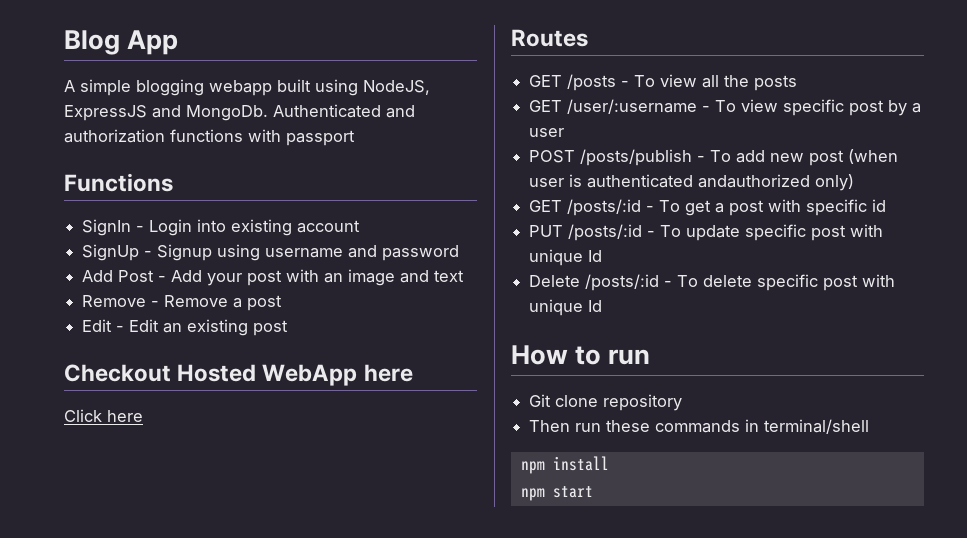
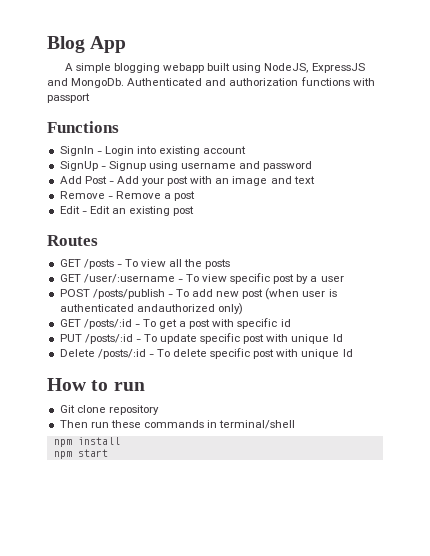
[64,364,413,386] [64,409,143,422] // Checkout Hosted WebApp here // Click here -> (195, 211) none

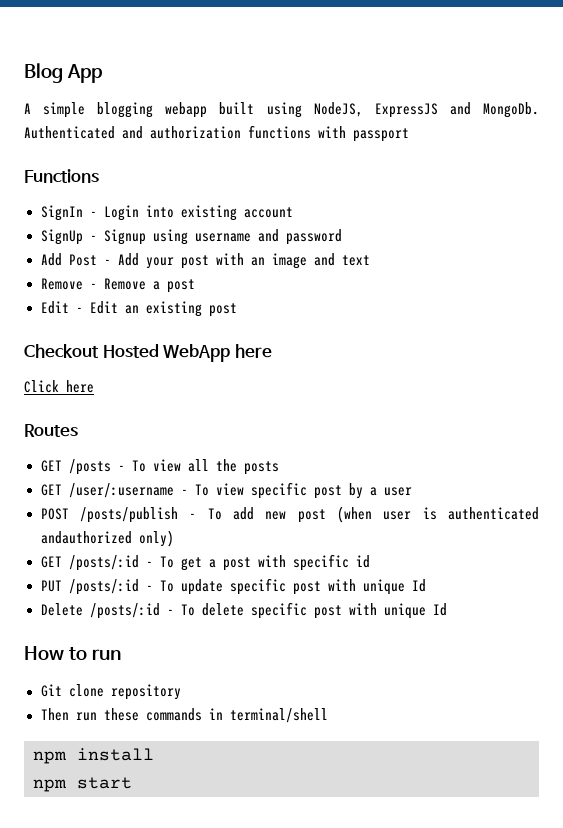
(195, 211) none -> [24,344,272,362] [24,380,94,393] // Checkout Hosted WebApp here // Click here

